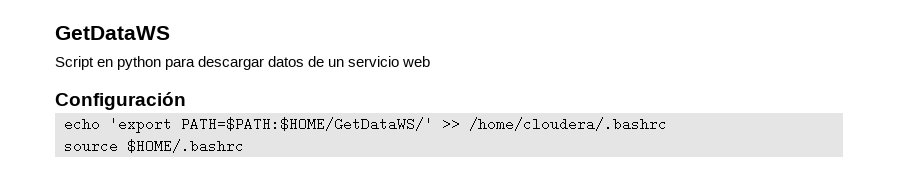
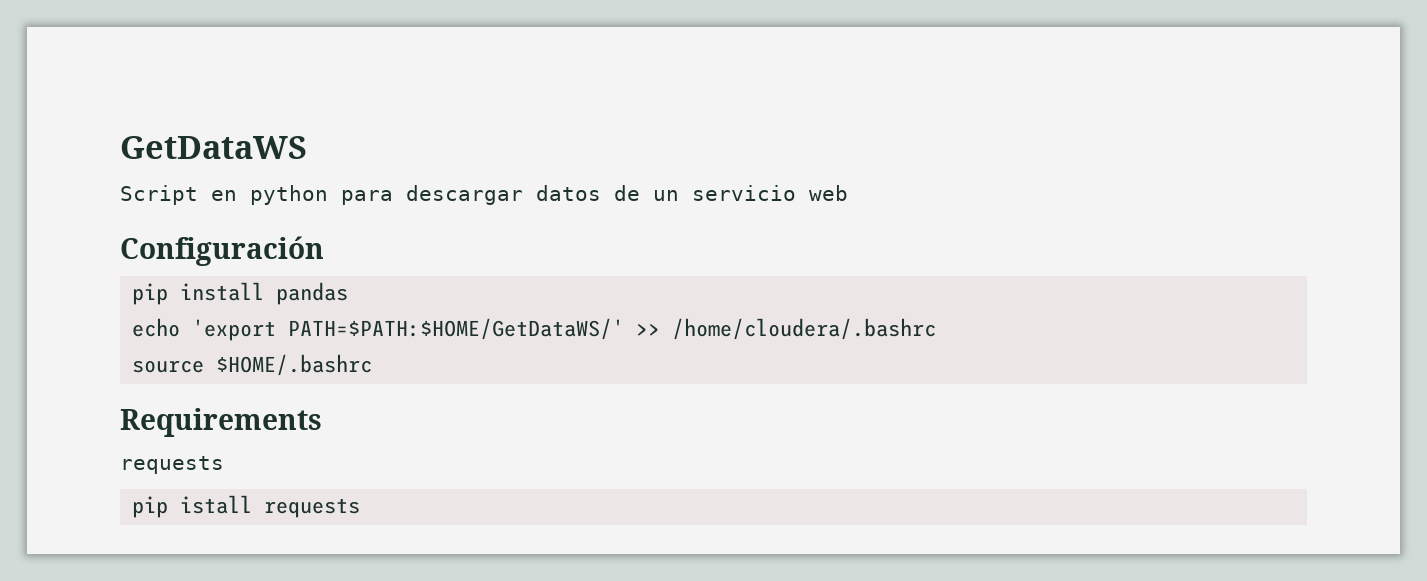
(186, 101) none -> [132,282,349,305] // pip install pandas
(244, 146) none -> [120,408,322,437] [120,456,224,474] [132,495,361,518] // Requirements // requests // pip istall requests

